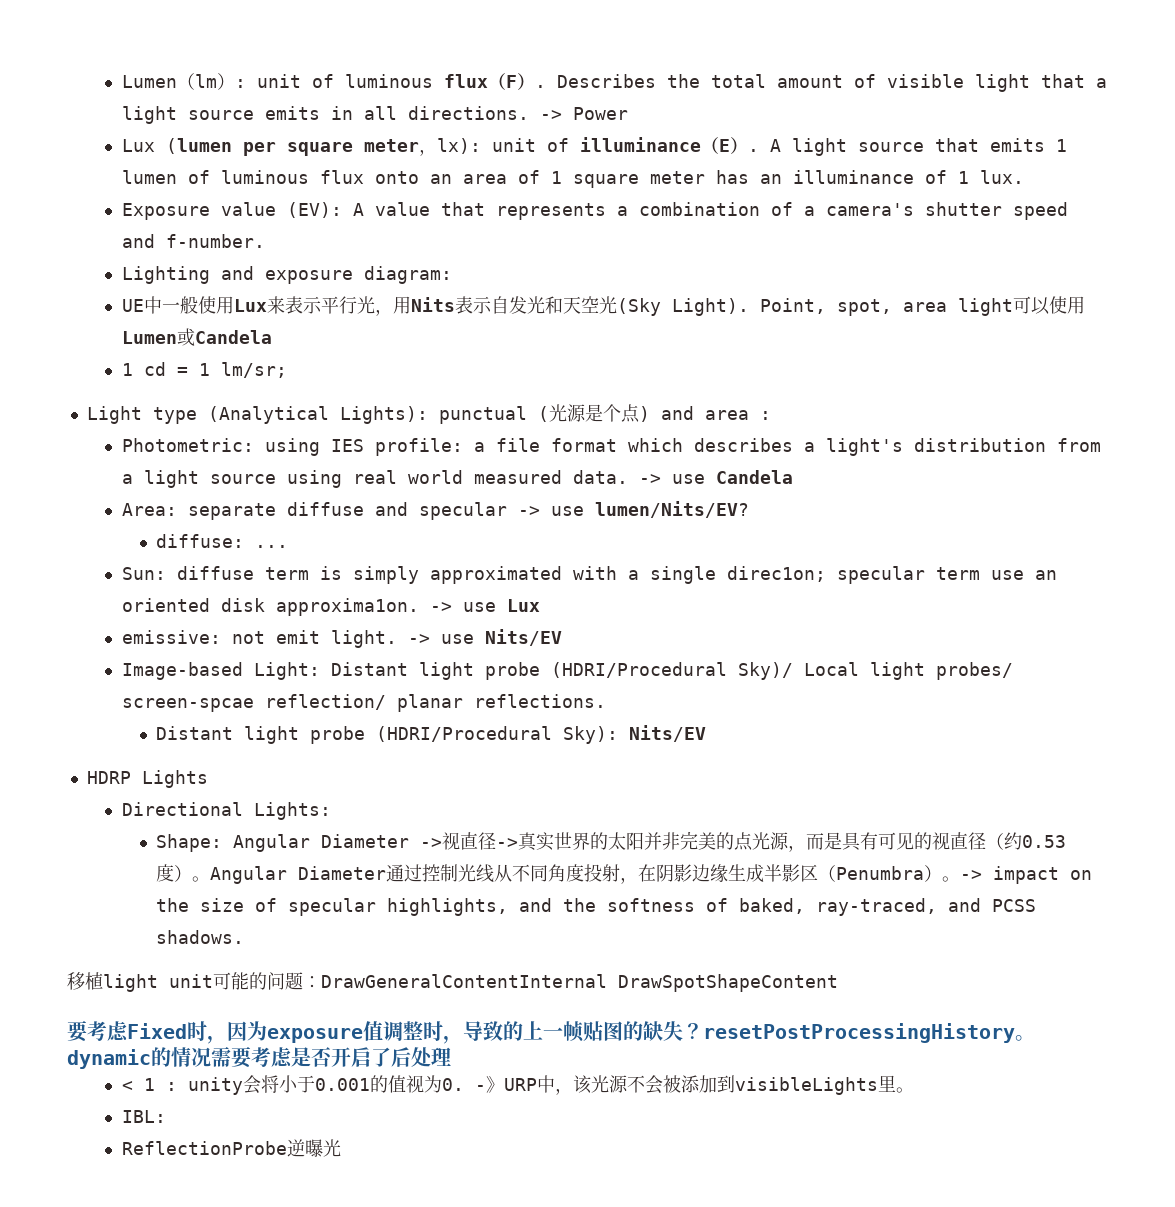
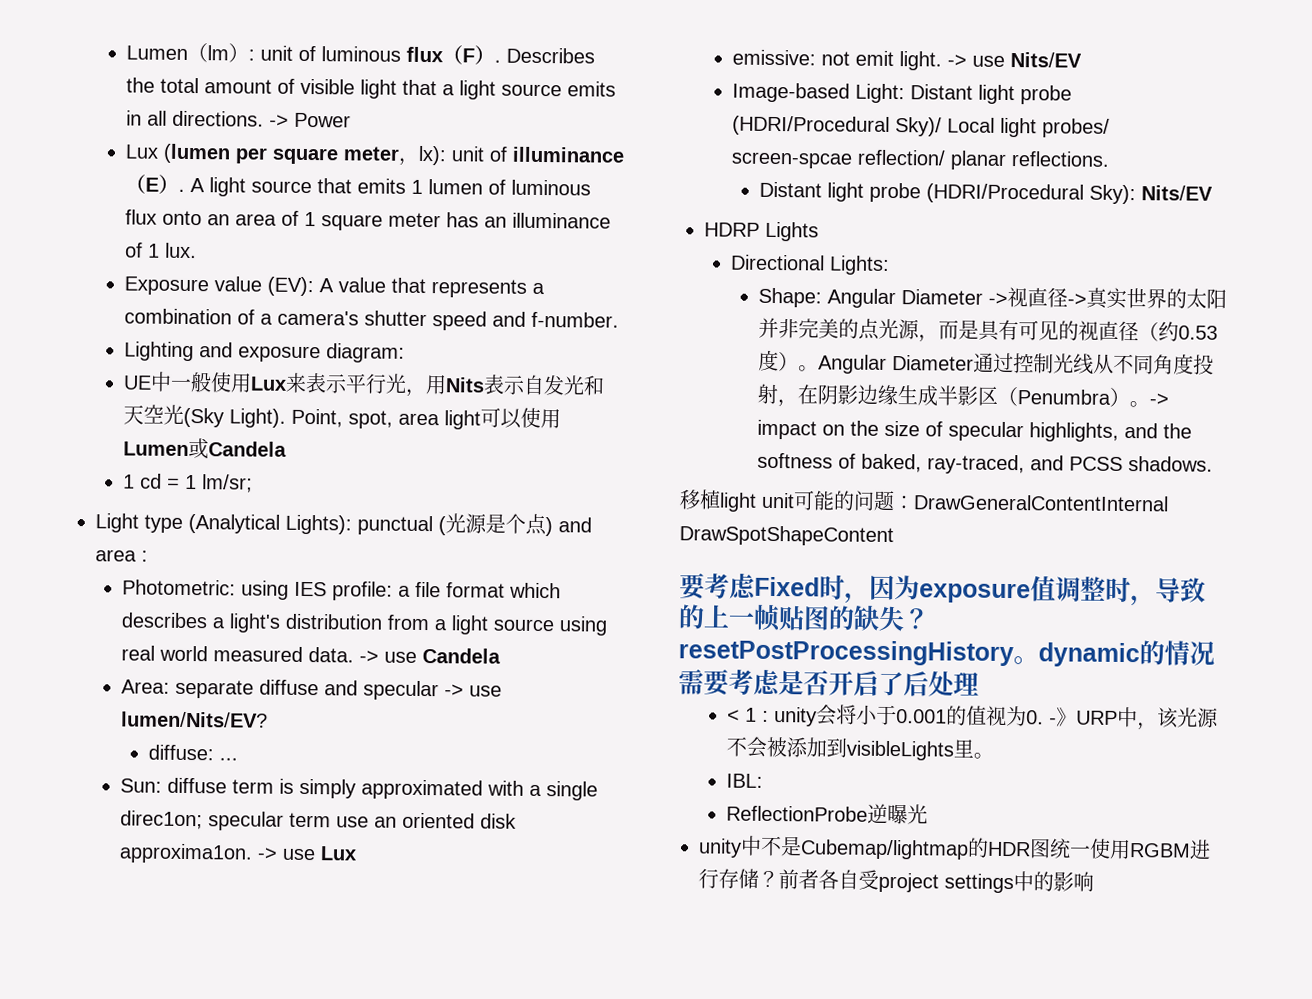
(341, 1148) none -> [698,835,1211,860] [698,868,1094,894] // unity中不是Cubemap/lightmap的HDR图统一使用RGBM进行存储？前者各自受project settings中的影响

